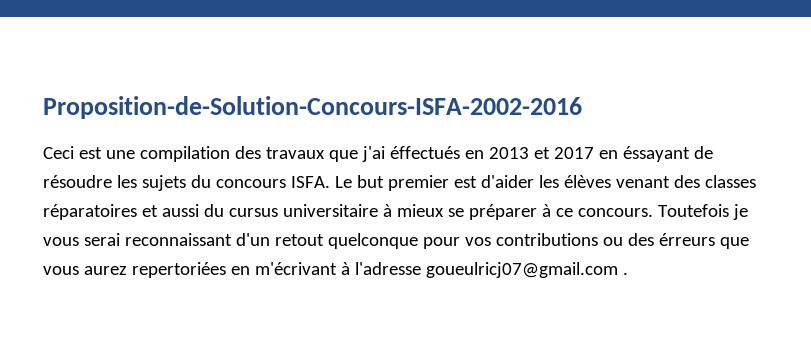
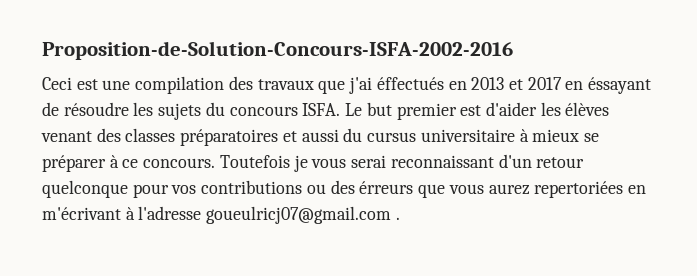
[43,204,137,220] réparatoires -> [180,129,279,146] préparatoires
[274,234,324,246] retout -> [536,157,585,168] retour

